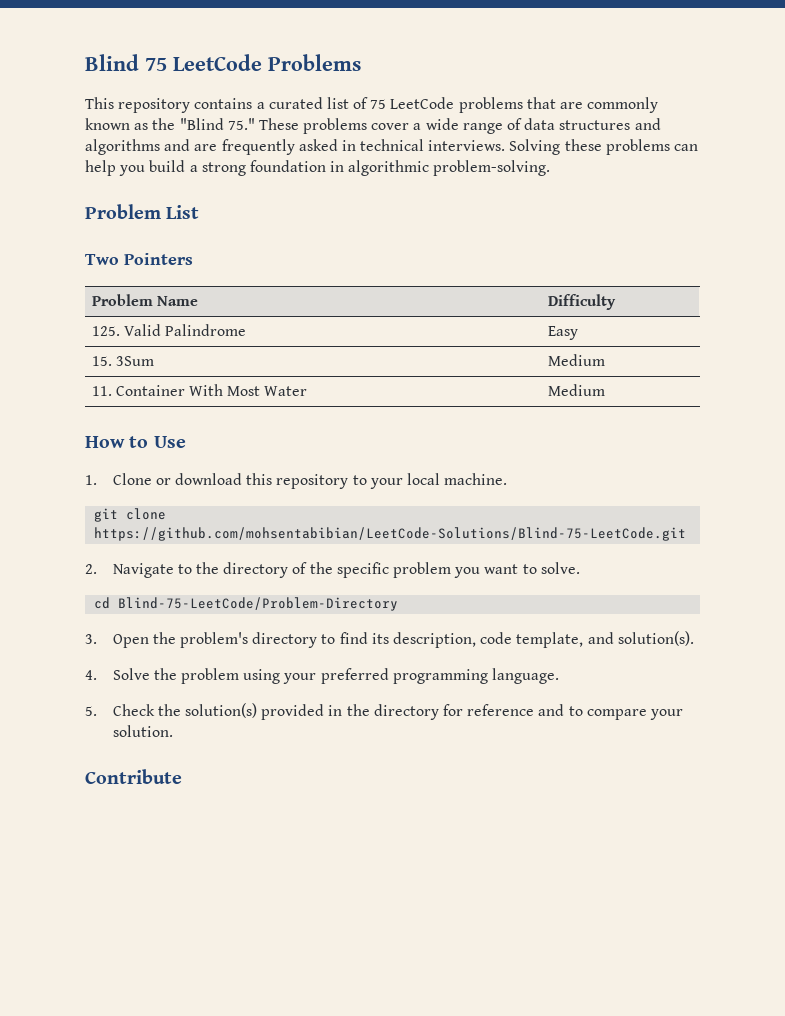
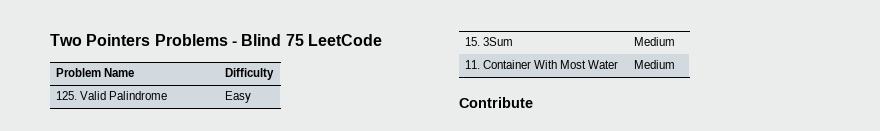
(85, 62) none -> [50,34,237,46] Two Pointers Problems -
[268,54,361,71] [85,97,659,113] [85,118,661,134] [85,139,699,155] [85,160,551,176] [85,204,200,219] [85,253,193,265] Problems // This repository contains a curated list of 75 LeetCode problems that are commonly known as the "Blind 75." These problems cover a wide range of data structures and algorithms and are frequently asked in technical interviews. Solving these problems can help you build a strong foundation in algorithmic problem-solving. // Problem List // Two Pointers -> (382, 40) none
[85,436,186,448] [85,473,508,489] [94,508,167,522] [94,527,687,541] [85,562,580,578] [94,597,399,611] [85,631,694,648] [85,668,559,684] [85,703,683,720] [112,725,173,737] // How to Use // 1. Clone or download this repository to your local machine. // git clone https://github.com/mohsentabibian/LeetCode-Solutions/Blind-75-LeetCode.git // 2. Navigate to the directory of the specific problem you want to solve. // cd Blind-75-LeetCode/Problem-Directory // 3. Open the problem's directory to find its description, code template, and solution(s). // 4. Solve the problem using your preferred programming language. // 5. Check the solution(s) provided in the directory for reference and to compare your solution. -> (675, 64) none

